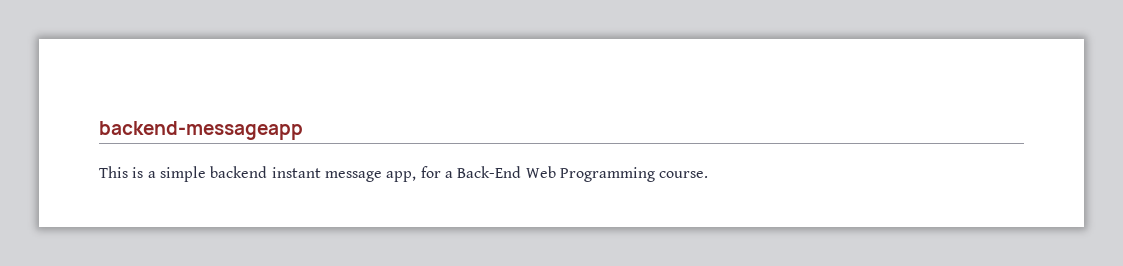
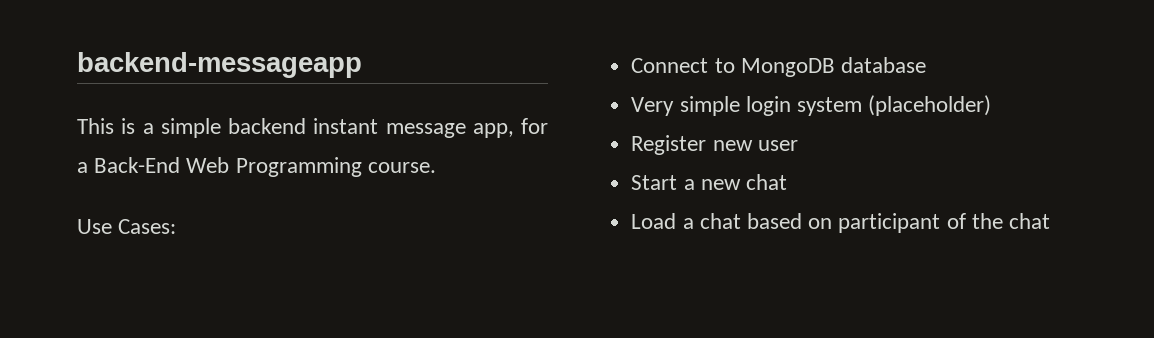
(709, 174) none -> [77,219,177,234] [631,57,926,77] [631,95,992,116] [631,135,798,155] [631,174,787,190] [631,213,1050,233] // Use Cases: // Connect to MongoDB database // Very simple login system (placeholder) // Register new user // Start a new chat // Load a chat based on participant of the chat

